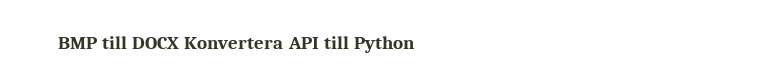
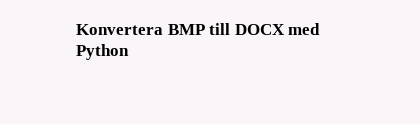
(58, 43) none -> [76,24,163,35] Konvertera
[184,36,349,49] Konvertera API till -> [288,23,321,35] med

